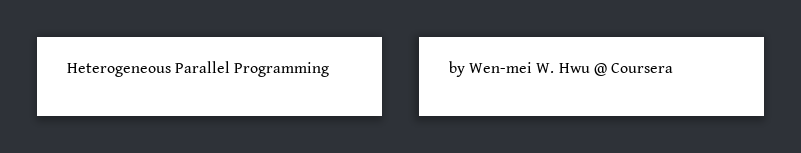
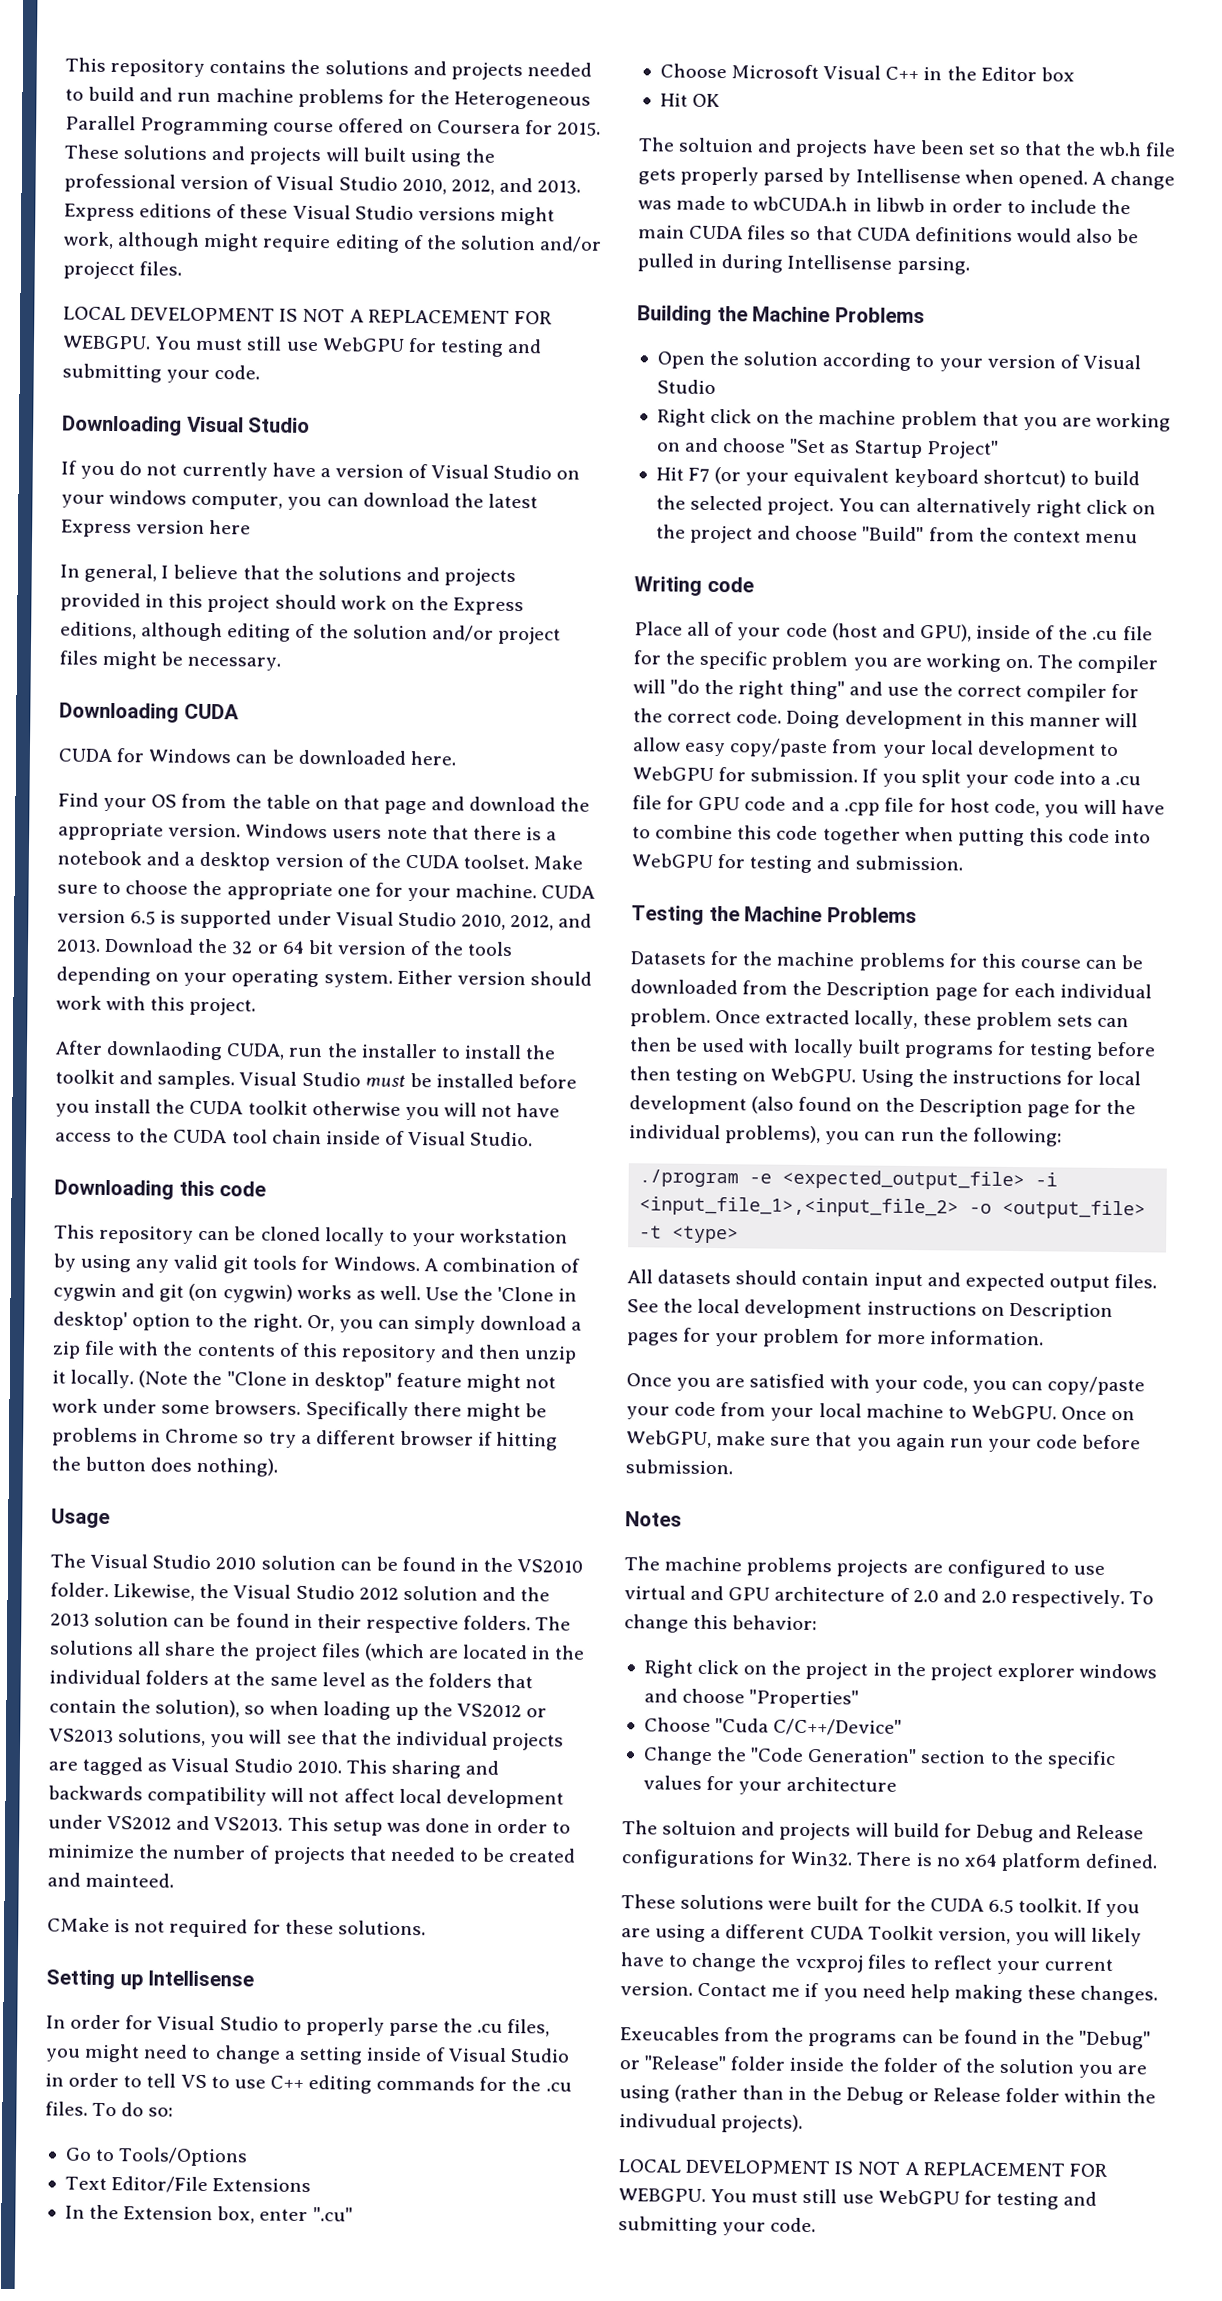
[67,61,673,77] Heterogeneous Parallel Programming by Wen-mei W. Hwu @ Coursera -> [65,57,592,81] [65,86,592,110] [65,115,601,136] [64,144,495,167] [64,173,582,195] [64,203,555,226] [63,231,603,253] [63,261,183,280] [63,306,552,325] [62,335,543,357] [62,363,261,383] [62,415,311,436] [61,460,581,481] [61,489,538,511] [61,519,252,538] [60,563,517,587] [60,592,525,616] [60,621,561,645] [59,650,282,671] [59,702,239,723] [58,748,456,766] [58,792,591,815] [58,822,558,841] [57,850,584,871] [57,880,596,902] [57,909,593,931] [56,937,514,957] [56,966,592,988] [56,995,257,1016] [55,1040,557,1061] [55,1069,578,1090] [55,1098,561,1121] [55,1128,534,1147] [54,1179,267,1200] [54,1224,569,1247] [53,1253,581,1274] [53,1283,578,1303] [53,1311,583,1334] [52,1340,578,1364] [52,1369,557,1393] [52,1398,547,1422] [52,1427,559,1451] [51,1456,279,1477] [51,1508,110,1529] [50,1553,584,1573] [50,1582,551,1602] [50,1611,572,1634] [49,1640,586,1662] [49,1669,534,1689] [49,1699,548,1721] [49,1728,565,1751] [48,1756,500,1779] [48,1785,564,1809] [48,1814,572,1836] [47,1844,577,1865] [47,1872,175,1888] [47,1917,426,1938] [46,1969,255,1990] [46,2014,551,2037] [45,2043,571,2065] [45,2072,572,2094] [45,2101,174,2117] [64,2147,249,2167] [64,2176,312,2194] [64,2204,353,2224] [659,63,1075,82] [659,93,721,108] [638,137,1177,158] [638,166,1176,190] [638,195,1132,215] [638,225,1140,244] [637,253,970,275] [637,305,925,325] [656,350,1141,372] [656,379,716,395] [656,408,1172,432] [655,437,999,459] [655,466,1140,488] [655,495,1156,518] [655,524,1138,544] [634,576,754,596] [634,621,1153,642] [633,650,1159,674] [633,679,1140,702] [633,708,1139,730] [632,737,1119,760] [632,766,1142,788] [632,795,1165,818] [632,824,1152,847] [631,853,963,873] [631,905,917,925] [630,950,1144,972] [630,979,1152,1001] [630,1008,1129,1031] [629,1037,1157,1060] [629,1066,1142,1088] [629,1095,1137,1118] [629,1124,1062,1147] [639,1169,1059,1191] [639,1196,1147,1220] [639,1225,740,1244] [627,1269,1158,1292] [627,1298,1113,1321] [627,1327,1044,1348] [626,1373,1146,1396] [626,1401,1136,1422] [626,1430,1142,1453] [625,1459,733,1475] [625,1511,682,1527] [624,1556,1105,1579] [624,1585,1155,1609] [624,1614,818,1633] [643,1659,1158,1682] [643,1688,860,1709] [643,1717,903,1736] [642,1746,1116,1770] [642,1775,898,1795] [622,1820,1145,1843] [621,1849,1159,1872] [621,1894,1141,1918] [621,1924,1143,1947] [620,1952,1114,1975] [620,1982,1159,2005] [620,2026,1152,2050] [619,2055,1148,2079] [619,2084,1157,2105] [619,2113,804,2133] [618,2159,1107,2177] [618,2188,1098,2210] [618,2216,817,2236] This repository contains the solutions and projects needed to build and run machine problems for the Heterogeneous Parallel Programming course offered on Coursera for 2015. These solutions and projects will built using the professional version of Visual Studio 2010, 2012, and 2013. Express editions of these Visual Studio versions might work, although might require editing of the solution and/or projecct files. // LOCAL DEVELOPMENT IS NOT A REPLACEMENT FOR WEBGPU. You must still use WebGPU for testing and submitting your code. // Downloading Visual Studio // If you do not currently have a version of Visual Studio on your windows computer, you can download the latest Express version here // In general, I believe that the solutions and projects provided in this project should work on the Express editions, although editing of the solution and/or project files might be necessary. // Downloading CUDA // CUDA for Windows can be downloaded here. // Find your OS from the table on that page and download the appropriate version. Windows users note that there is a notebook and a desktop version of the CUDA toolset. Make sure to choose the appropriate one for your machine. CUDA version 6.5 is supported under Visual Studio 2010, 2012, and 2013. Download the 32 or 64 bit version of the tools depending on your operating system. Either version should work with this project. // After downlaoding CUDA, run the installer to install the toolkit and samples. Visual Studio must be installed before you install the CUDA toolkit otherwise you will not have access to the CUDA tool chain inside of Visual Studio. // Downloading this code // This repository can be cloned locally to your workstation by using any valid git tools for Windows. A combination of cygwin and git (on cygwin) works as well. Use the 'Clone in desktop' option to the right. Or, you can simply download a zip file with the contents of this repository and then unzip it locally. (Note the "Clone in desktop" feature might not work under some browsers. Specifically there might be problems in Chrome so try a different browser if hitting the button does nothing). // Usage // The Visual Studio 2010 solution can be found in the VS2010 folder. Likewise, the Visual Studio 2012 solution and the 2013 solution can be found in their respective folders. The solutions all share the project files (which are located in the individual folders at the same level as the folders that contain the solution), so when loading up the VS2012 or VS2013 solutions, you will see that the individual projects are tagged as Visual Studio 2010. This sharing and backwards compatibility will not affect local development under VS2012 and VS2013. This setup was done in order to minimize the number of projects that needed to be created and mainteed. // CMake is not required for these solutions. // Setting up Intellisense // In order for Visual Studio to properly parse the .cu files, you might need to change a setting inside of Visual Studio in order to tell VS to use C++ editing commands for the .cu files. To do so: // Go to Tools/Options // Text Editor/File Extensions // In the Extension box, enter ".cu" // Choose Microsoft Visual C++ in the Editor box // Hit OK // The soltuion and projects have been set so that the wb.h file gets properly parsed by Intellisense when opened. A change was made to wbCUDA.h in libwb in order to include the main CUDA files so that CUDA definitions would also be pulled in during Intellisense parsing. // Building the Machine Problems // Open the solution according to your version of Visual Studio // Right click on the machine problem that you are working on and choose "Set as Startup Project" // Hit F7 (or your equivalent keyboard shortcut) to build the selected project. You can alternatively right click on the project and choose "Build" from the context menu // Writing code // Place all of your code (host and GPU), inside of the .cu file for the specific problem you are working on. The compiler will "do the right thing" and use the correct compiler for the correct code. Doing development in this manner will allow easy copy/paste from your local development to WebGPU for submission. If you split your code into a .cu file for GPU code and a .cpp file for host code, you will have to combine this code together when putting this code into WebGPU for testing and submission. // Testing the Machine Problems // Datasets for the machine problems for this course can be downloaded from the Description page for each individual problem. Once extracted locally, these problem sets can then be used with locally built programs for testing before then testing on WebGPU. Using the instructions for local development (also found on the Description page for the individual problems), you can run the following: // ./program -e <expected_output_file> -i <input_file_1>,<input_file_2> -o <output_file> -t <type> // All datasets should contain input and expected output files. See the local development instructions on Description pages for your problem for more information. // Once you are satisfied with your code, you can copy/paste your code from your local machine to WebGPU. Once on WebGPU, make sure that you again run your code before submission. // Notes // The machine problems projects are configured to use virtual and GPU architecture of 2.0 and 2.0 respectively. To change this behavior: // Right click on the project in the project explorer windows and choose "Properties" // Choose "Cuda C/C++/Device" // Change the "Code Generation" section to the specific values for your architecture // The soltuion and projects will build for Debug and Release configurations for Win32. There is no x64 platform defined. // These solutions were built for the CUDA 6.5 toolkit. If you are using a different CUDA Toolkit version, you will likely have to change the vcxproj files to reflect your current version. Contact me if you need help making these changes. // Exeucables from the programs can be found in the "Debug" or "Release" folder inside the folder of the solution you are using (rather than in the Debug or Release folder within the indivudual projects). // LOCAL DEVELOPMENT IS NOT A REPLACEMENT FOR WEBGPU. You must still use WebGPU for testing and submitting your code.

